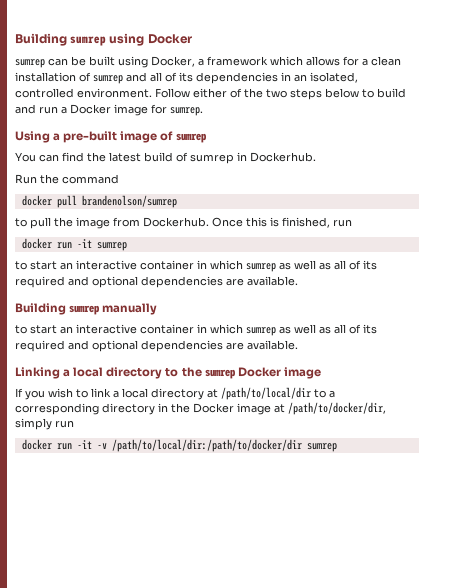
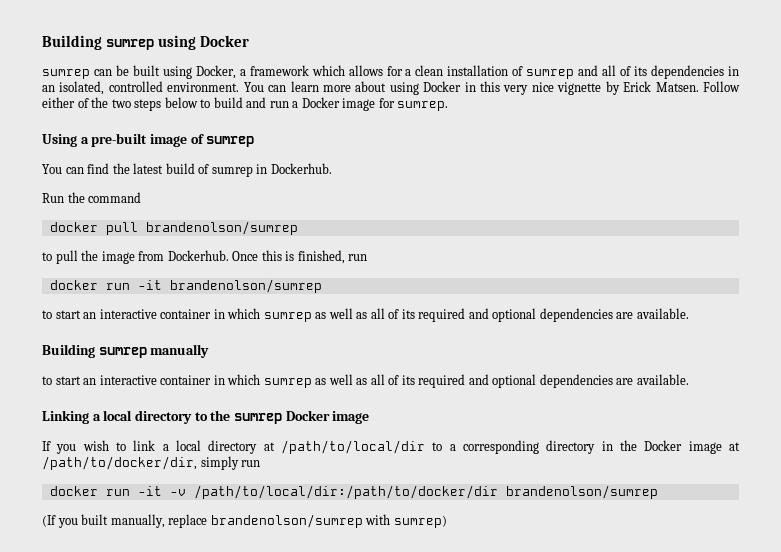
(152, 93) none -> [243,81,699,95] You can learn more about using Docker in this very nice vignette by Erick Matsen.
[96,242,127,251] sumrep -> [169,279,322,293] brandenolson/sumrep
[306,443,337,452] sumrep -> [505,485,658,499] [42,514,447,528] brandenolson/sumrep // (If you built manually, replace brandenolson/sumrep with sumrep)

